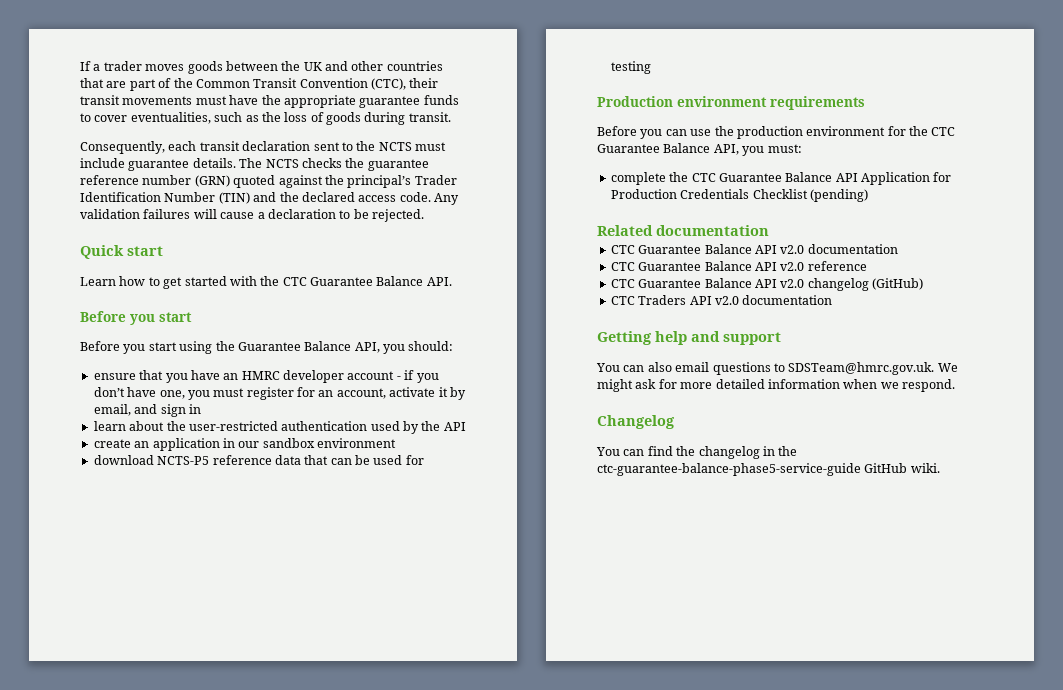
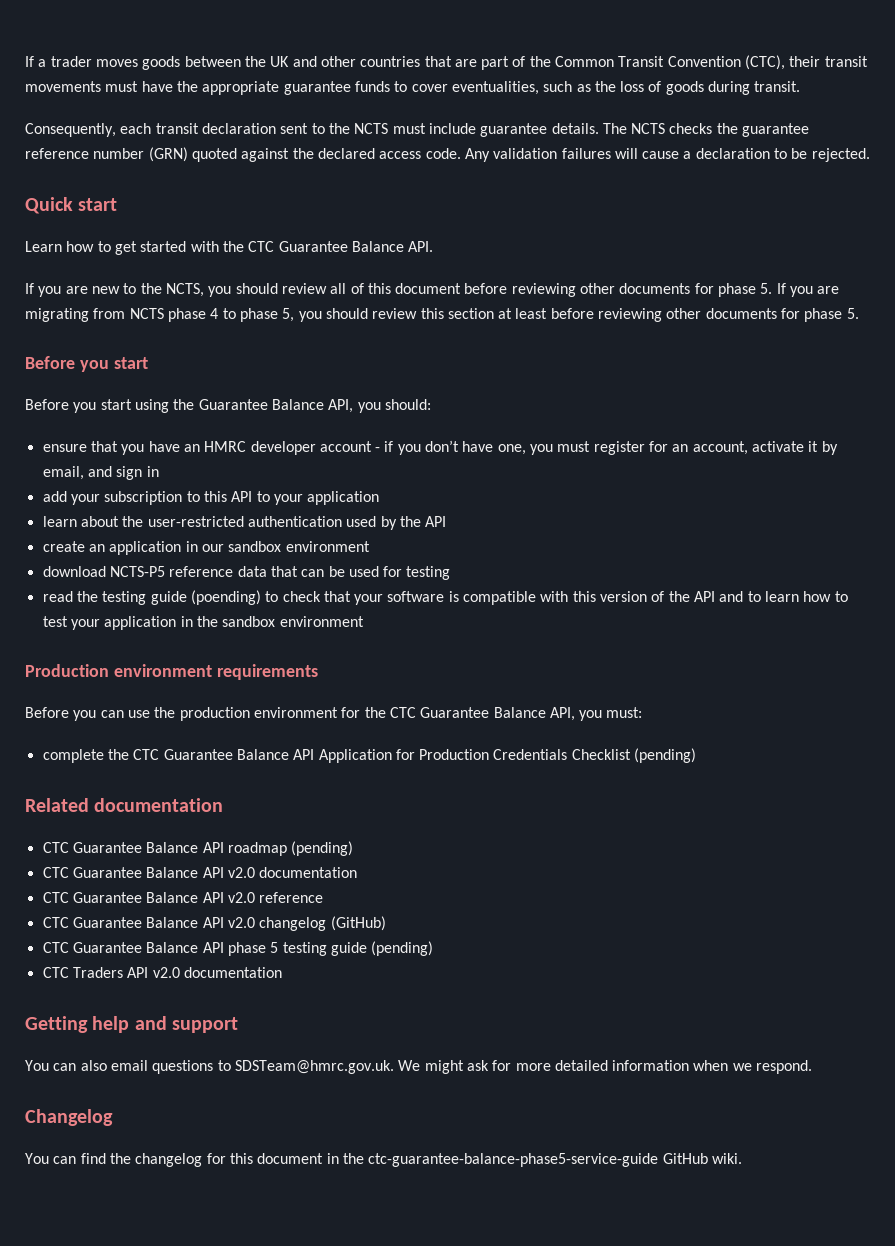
[347,175,457,188] [80,192,299,204] principal’s Trader Identification Number (TIN) and the -> (314, 153) none
(452, 281) none -> [25,283,840,297] [25,308,859,322] // If you are new to the NCTS, you should review all of this document before reviewing other documents for phase 5. If you are migrating from NCTS phase 4 to phase 5, you should review this section at least before reviewing other documents for phase 5.
(201, 409) none -> [42,491,380,505] // add your subscription to this API to your application
(651, 67) none -> [42,590,848,605] [42,616,364,630] // read the testing guide (poending) to check that your software is compatible with this version of the API and to learn how to test your application in the sandbox environment
(769, 230) none -> [42,841,354,856] // CTC Guarantee Balance API roadmap (pending)
(923, 284) none -> [42,941,434,956] // CTC Guarantee Balance API phase 5 testing guide (pending)
(760, 452) none -> [206,1153,324,1164] for this document

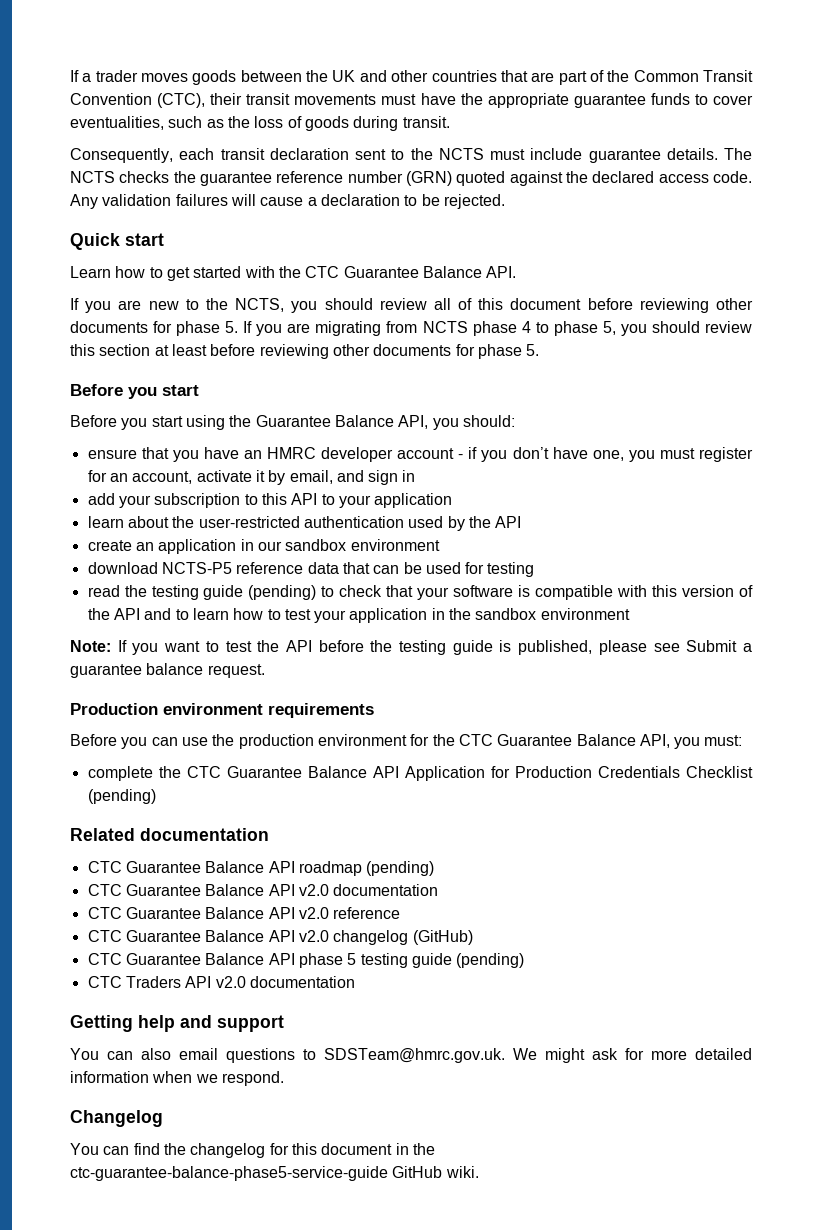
[190,590,261,605] (poending) -> [248,585,317,600] (pending)
(364, 621) none -> [70,640,752,655] [70,663,265,678] // Note: If you want to test the API before the testing guide is published, please see Submit a guarantee balance request.

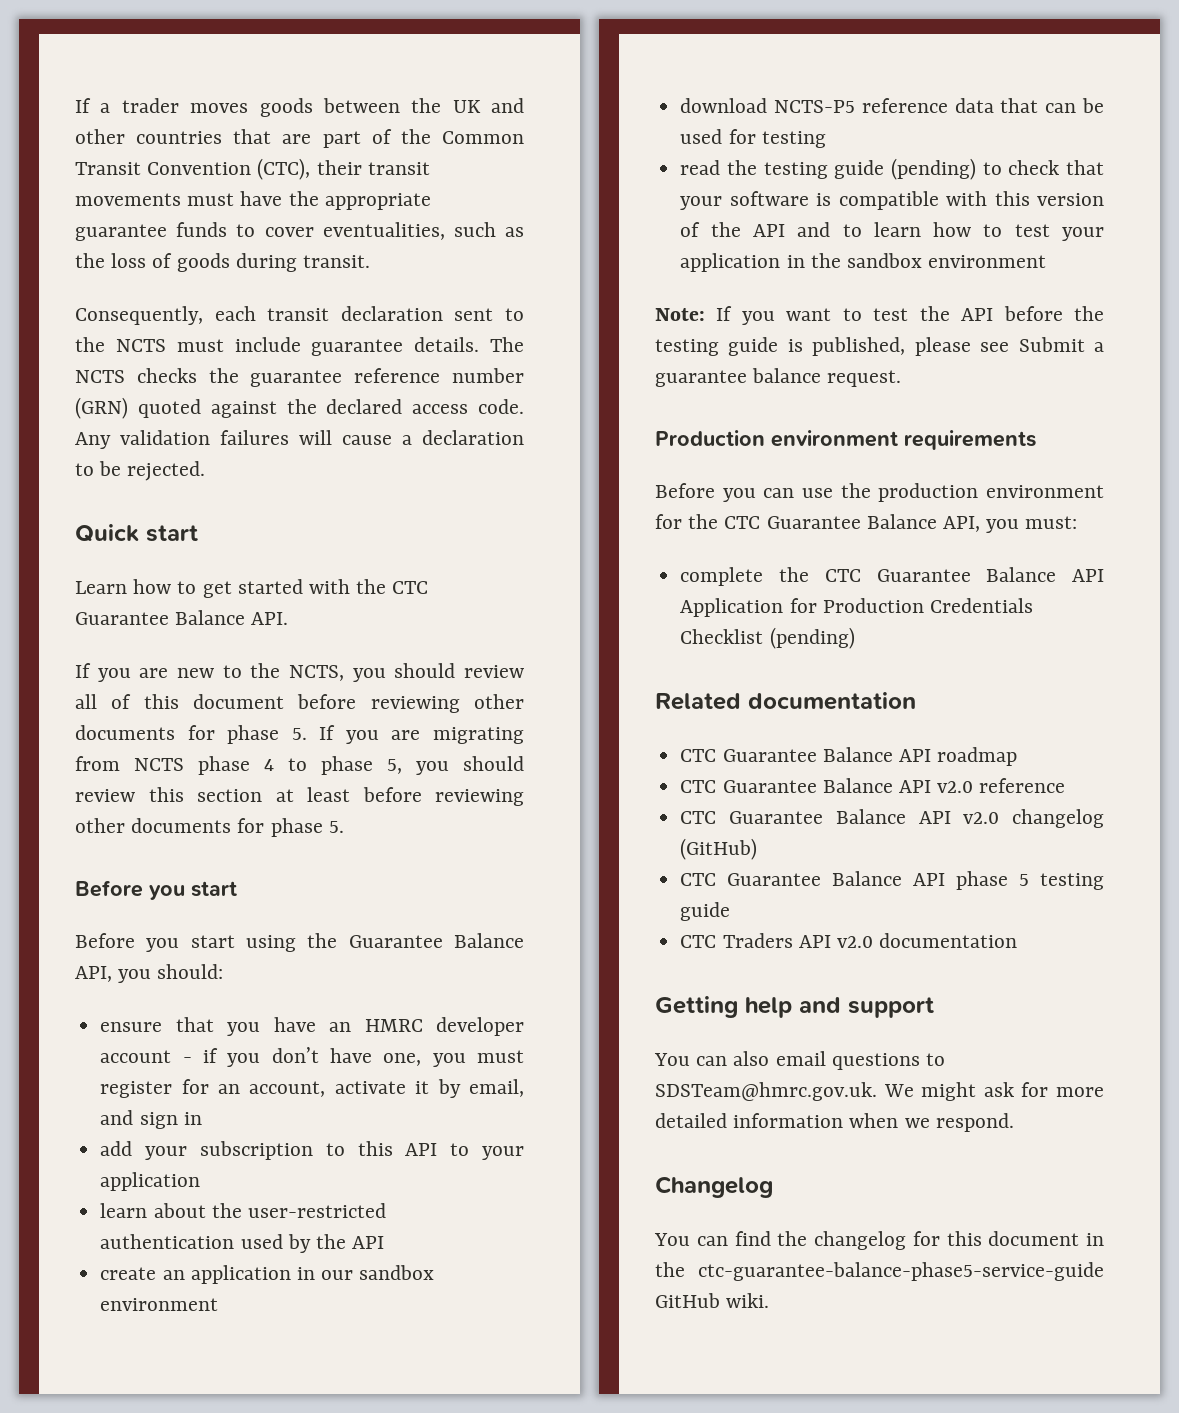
[366,861,435,876] [87,884,439,896] (pending) // CTC Guarantee Balance API v2.0 documentation -> (1018, 756) none
[456,953,525,968] (pending) -> (731, 911) none

